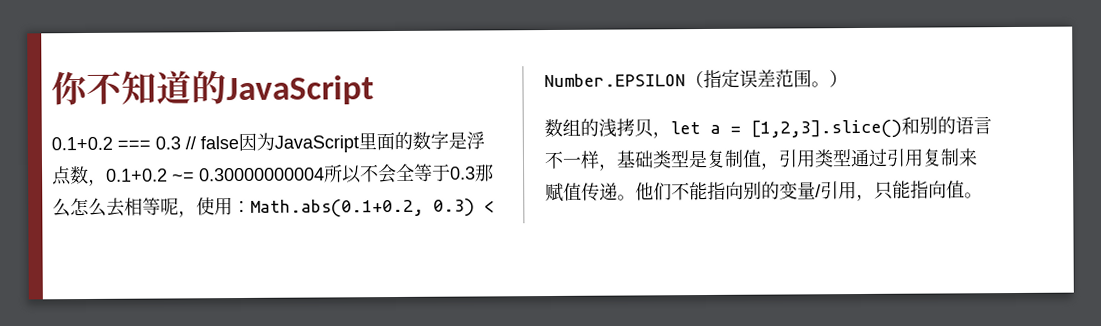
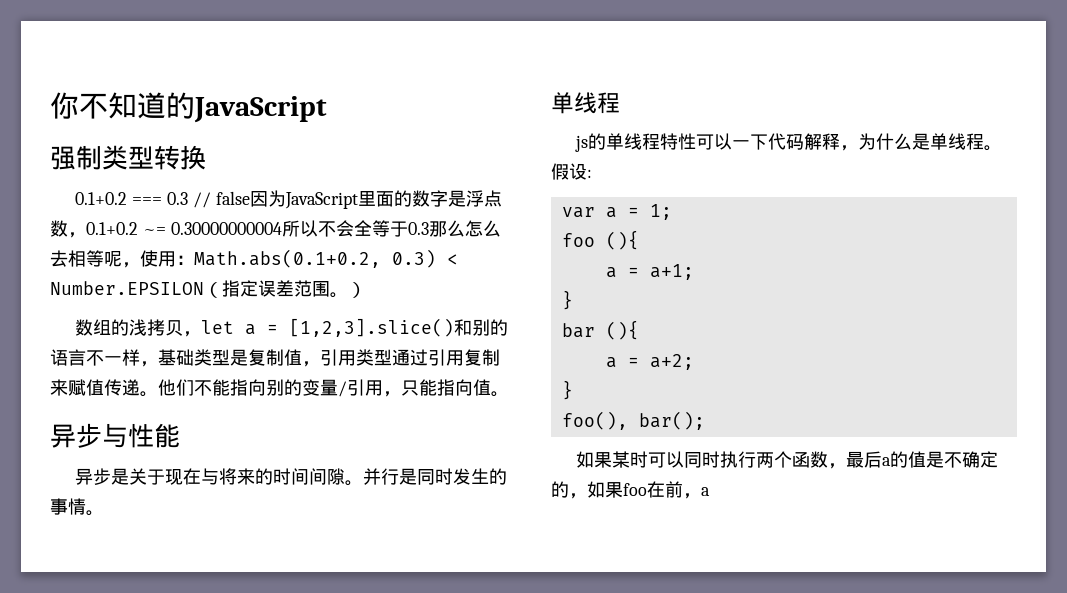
(374, 90) none -> [50,145,206,170] // 强制类型转换
(983, 195) none -> [50,423,180,448] [75,468,508,486] [50,498,104,516] [551,92,620,114] [575,133,1003,152] [551,163,592,180] [561,204,672,220] [561,230,639,250] [605,264,694,280] [561,290,573,310] [561,320,639,340] [605,354,694,370] [561,380,573,400] [561,411,705,430] [576,451,999,469] [551,481,710,499] // 异步与性能 // 异步是关于现在与将来的时间间隙。并行是同时发生的事情。 // 单线程 // js的单线程特性可以一下代码解释，为什么是单线程。假设: // var a = 1; // foo (){ // a = a+1; // } // bar (){ // a = a+2; // } // foo(), bar(); // 如果某时可以同时执行两个函数，最后a的值是不确定的，如果foo在前，a

